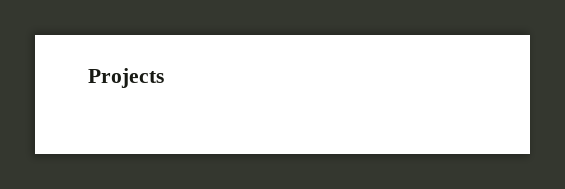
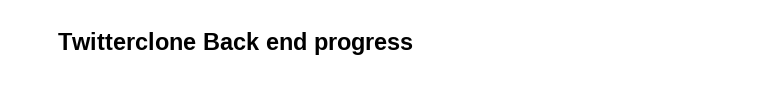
[88,68,164,88] Projects -> [58,32,413,55] Twitterclone Back end progress

